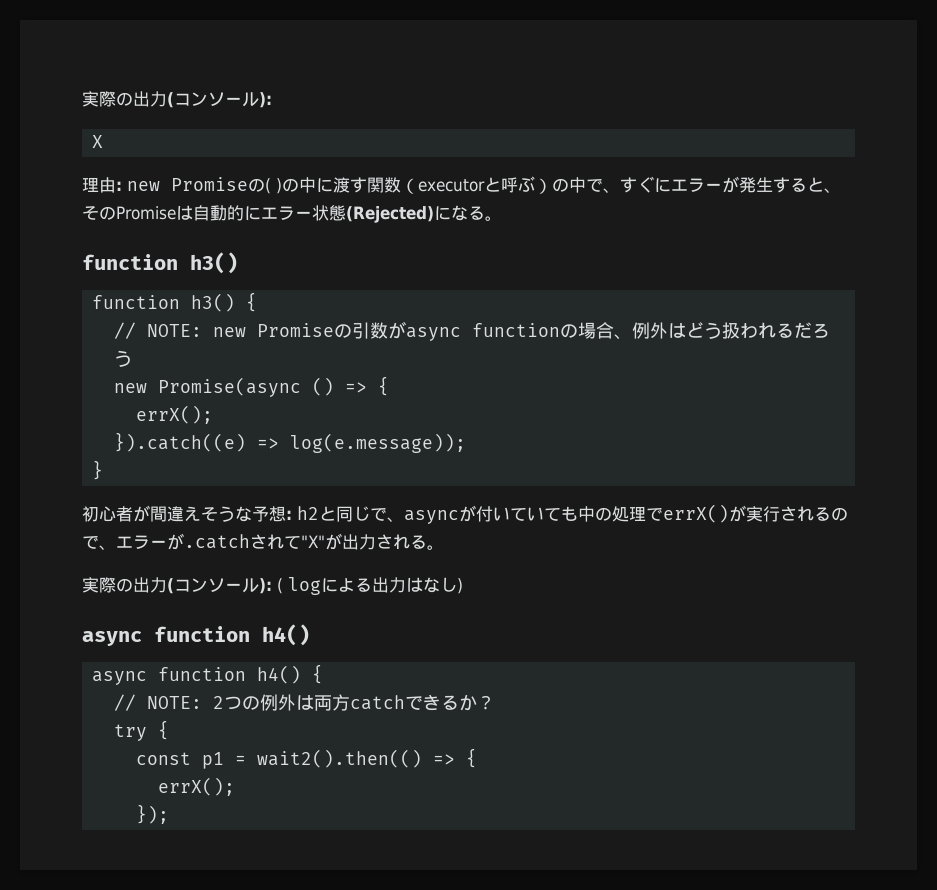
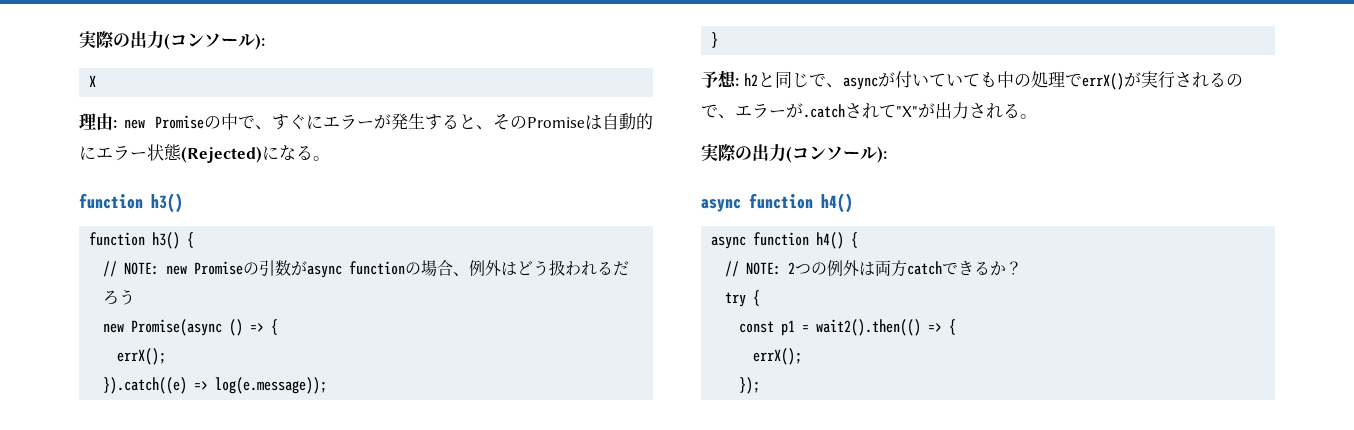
[265,176,569,194] ( )の中に渡す関数（executorと呼ぶ）の -> (221, 122) none
[82,505,252,522] 初心者が間違えそうな -> (719, 40) none
[277,577,463,595] ( logによる出力はなし) -> (887, 154) none

